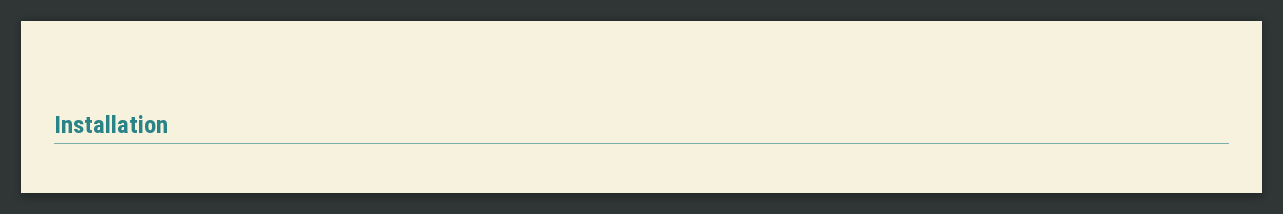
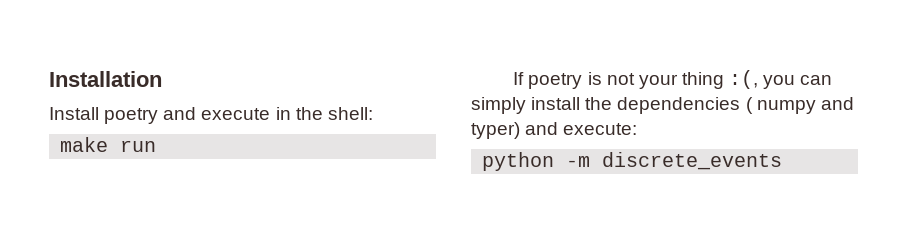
(168, 124) none -> [49,107,373,124] [60,137,157,152] [513,70,833,89] [471,97,854,114] [471,122,638,139] [482,152,783,171] // Install poetry and execute in the shell: // make run // If poetry is not your thing :(, you can simply install the dependencies ( numpy and typer) and execute: // python -m discrete_events

